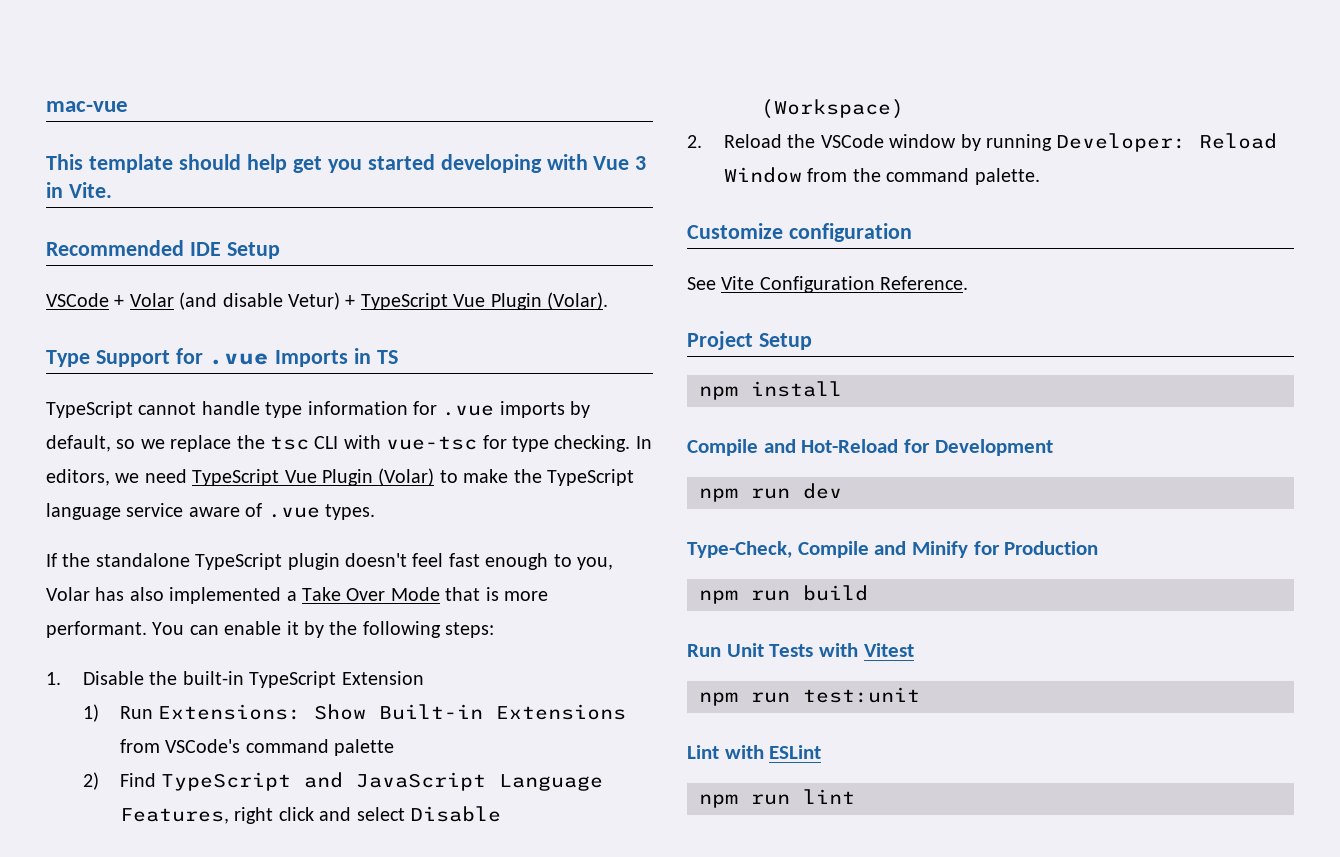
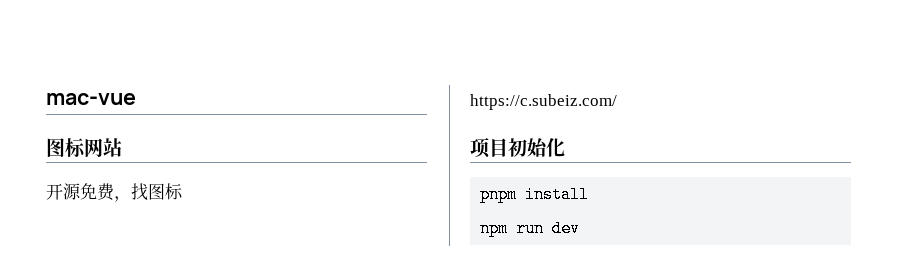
[46,154,647,173] [46,182,112,198] [46,240,280,259] [46,292,608,310] [46,348,398,367] [46,401,591,418] [46,435,652,452] [46,468,634,486] [46,503,375,520] [46,553,613,570] [46,587,548,604] [46,621,495,638] [46,671,424,688] [82,704,627,722] [119,739,395,756] [82,772,604,791] [119,806,501,824] [760,99,904,119] [687,133,1278,152] [723,167,1040,185] [687,223,912,242] [687,276,969,293] [687,331,812,350] [699,381,842,400] [687,439,1053,456] [699,483,842,502] [687,541,1099,558] [699,585,868,604] [687,643,914,657] [699,687,920,706] [687,745,822,759] [699,789,855,808] This template should help get you started developing with Vue 3 in Vite. // Recommended IDE Setup // VSCode + Volar (and disable Vetur) + TypeScript Vue Plugin (Volar). // Type Support for .vue Imports in TS // TypeScript cannot handle type information for .vue imports by default, so we replace the tsc CLI with vue-tsc for type checking. In editors, we need TypeScript Vue Plugin (Volar) to make the TypeScript language service aware of .vue types. // If the standalone TypeScript plugin doesn't feel fast enough to you, Volar has also implemented a Take Over Mode that is more performant. You can enable it by the following steps: // 1. Disable the built-in TypeScript Extension // 1) Run Extensions: Show Built-in Extensions from VSCode's command palette // 2) Find TypeScript and JavaScript Language Features, right click and select Disable (Workspace) // 2. Reload the VSCode window by running Developer: Reload Window from the command palette. // Customize configuration // See Vite Configuration Reference. // Project Setup // npm install // Compile and Hot-Reload for Development // npm run dev // Type-Check, Compile and Minify for Production // npm run build // Run Unit Tests with Vitest // npm run test:unit // Lint with ESLint // npm run lint -> [46,138,122,158] [46,183,183,202] [470,94,617,110] [470,138,565,158] [480,186,590,203] [480,220,581,237] 图标网站 // 开源免费，找图标 // https://c.subeiz.com/ // 项目初始化 // pnpm install // npm run dev

